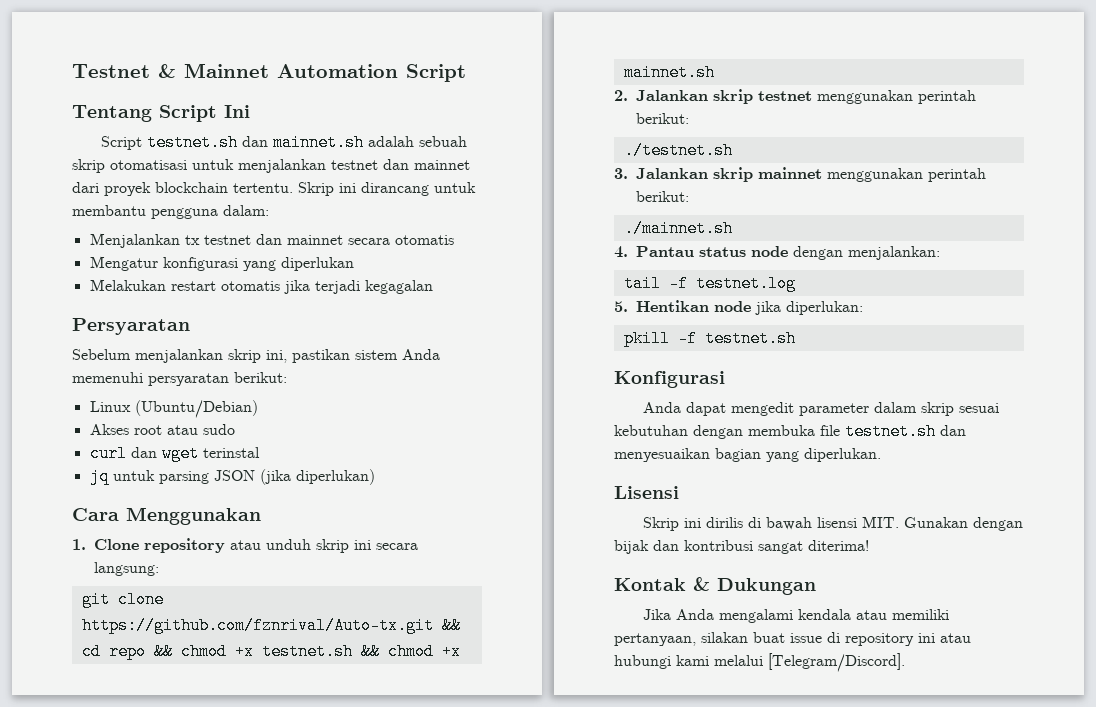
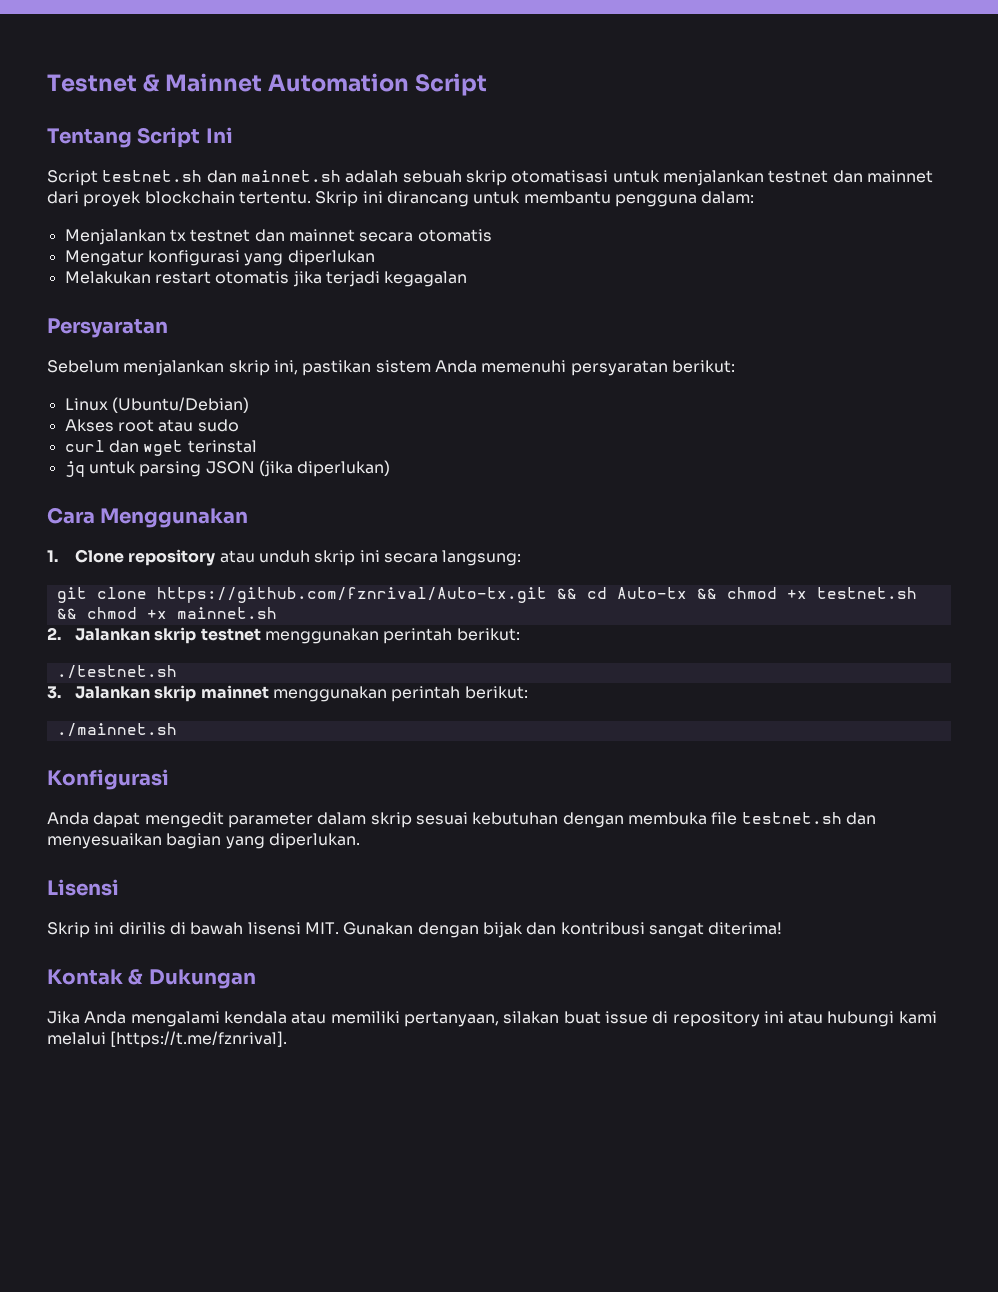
[108,643,146,660] repo -> [616,587,687,599] Auto-tx
[614,246,940,260] [623,275,796,292] [614,300,863,315] [623,330,796,347] // 4. Pantau status node dengan menjalankan: // tail -f testnet.log // 5. Hentikan node jika diperlukan: // pkill -f testnet.sh -> (177, 730) none
[768,653,905,672] [Telegram/Discord]. -> [110,1031,288,1048] [https://t.me/fznrival].

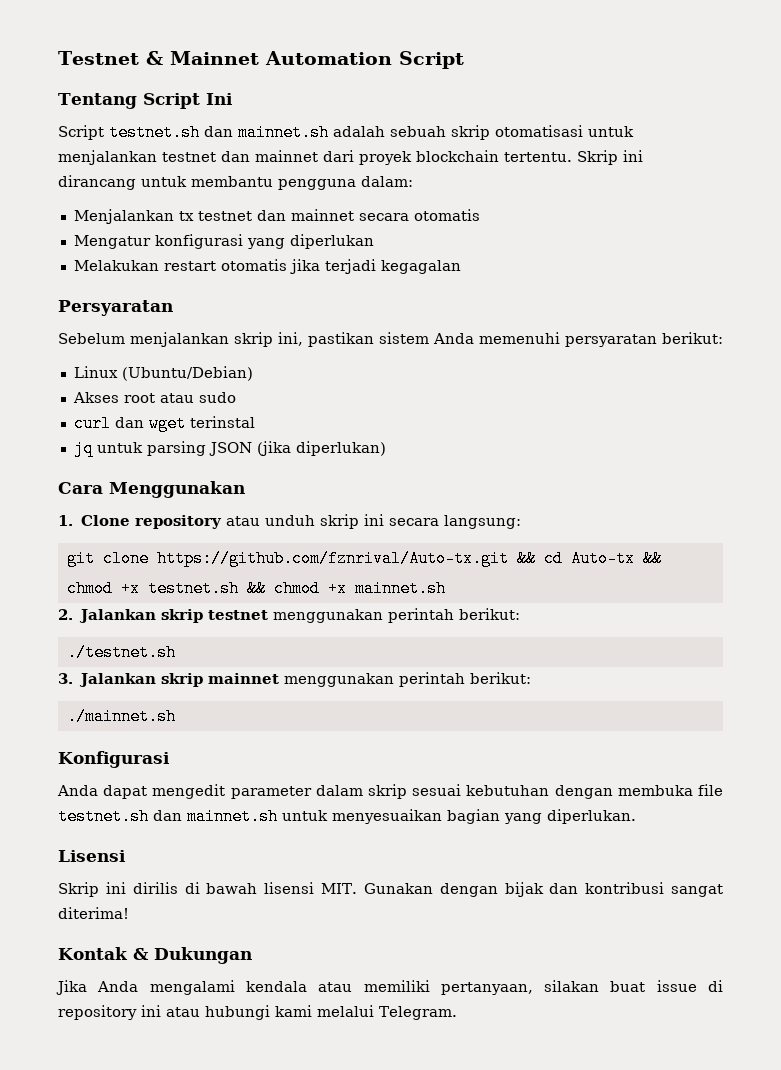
(876, 818) none -> [187,808,328,825] mainnet.sh untuk
[110,1031,288,1048] [https://t.me/fznrival]. -> [379,1006,457,1020] Telegram.

